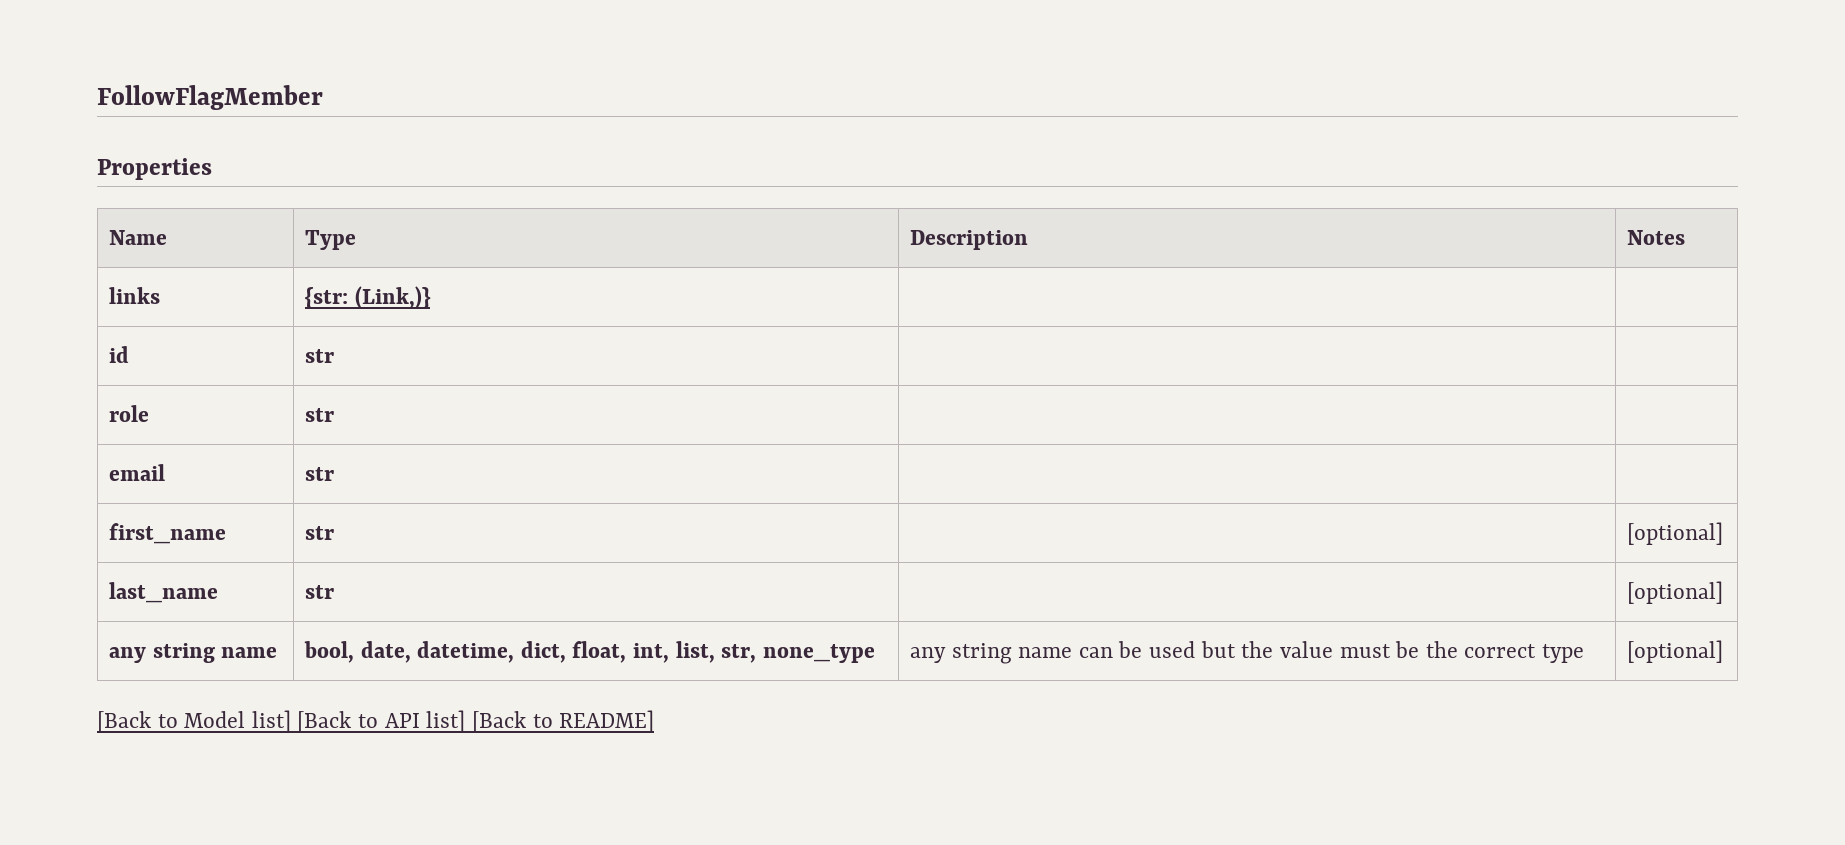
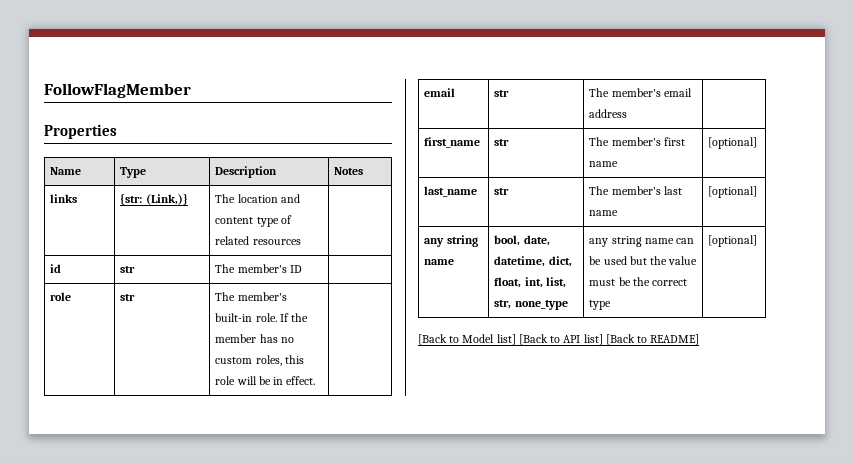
(431, 297) none -> [215,194,300,203] [215,215,292,227] [215,236,301,245] The location and content type of related resources
(335, 356) none -> [215,264,302,273] The member's ID
[109,464,166,481] [305,467,335,481] [109,523,227,544] [305,526,335,540] | // email | str | | // first_name | str | -> [215,292,287,301] [215,313,308,322] [215,334,294,343] [215,355,304,366] [215,376,316,385] [424,88,456,97] [494,90,510,97] [589,88,692,97] [589,109,628,118] [424,137,481,148] [494,139,510,146] [589,137,685,146] [589,161,619,167] The member's built-in role. If the member has no custom roles, this role will be in effect. | // email | str | The member's email address | // first_name | str | The member's first name
(335, 592) none -> [589,186,682,195] [589,210,619,216] The member's last name

